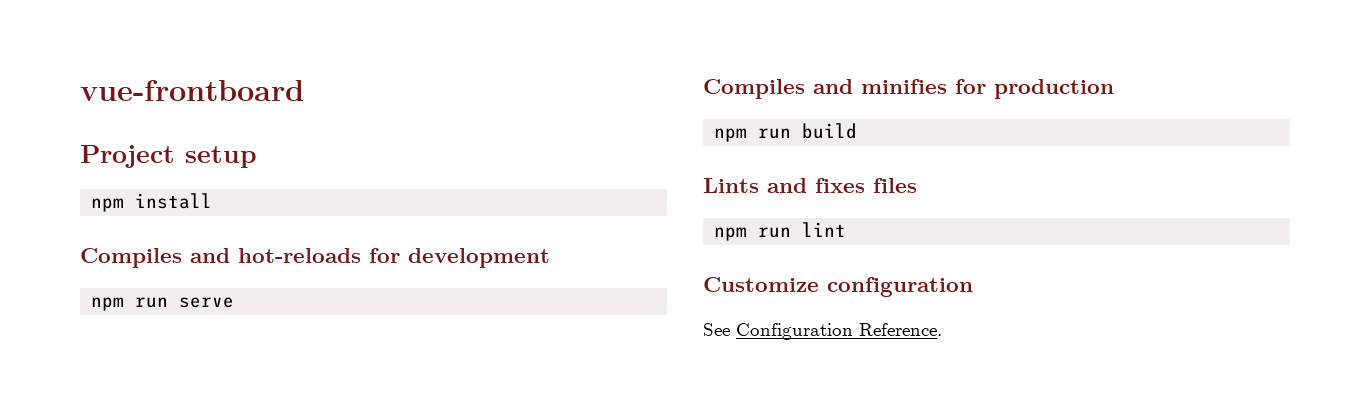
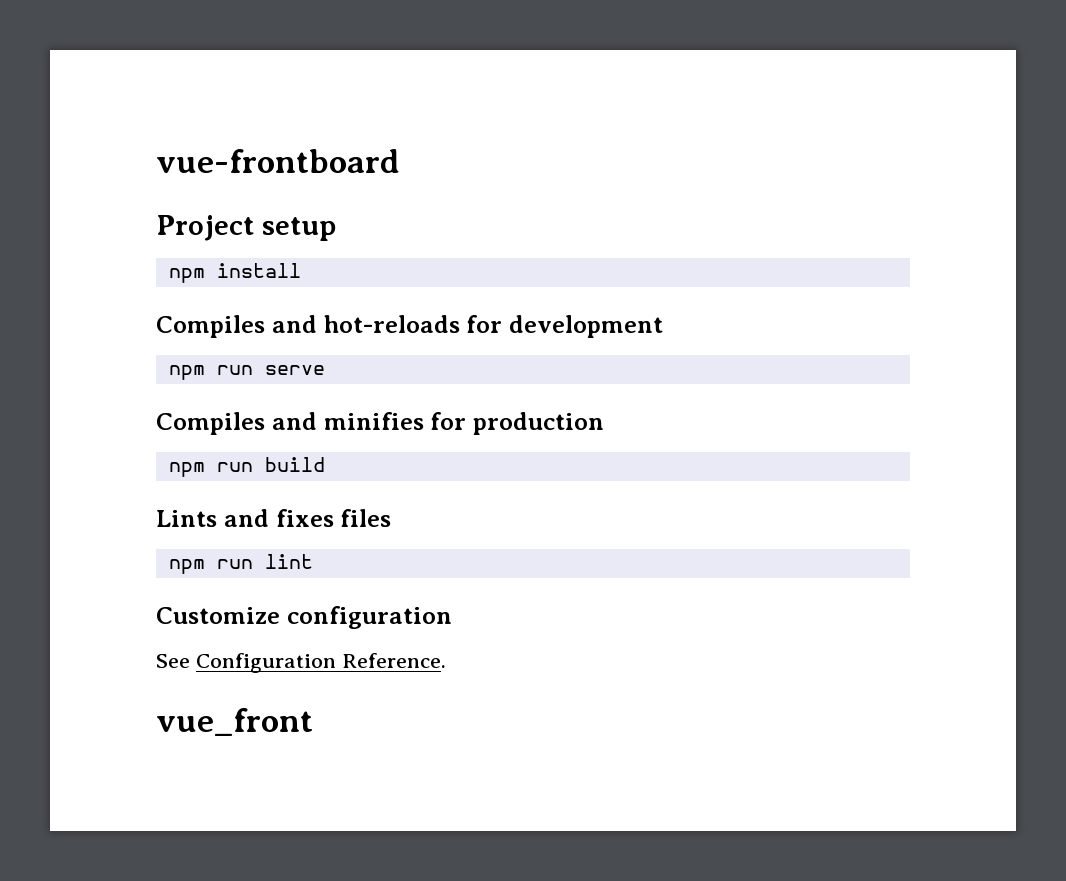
(942, 329) none -> [156,708,313,736] // vue_front

